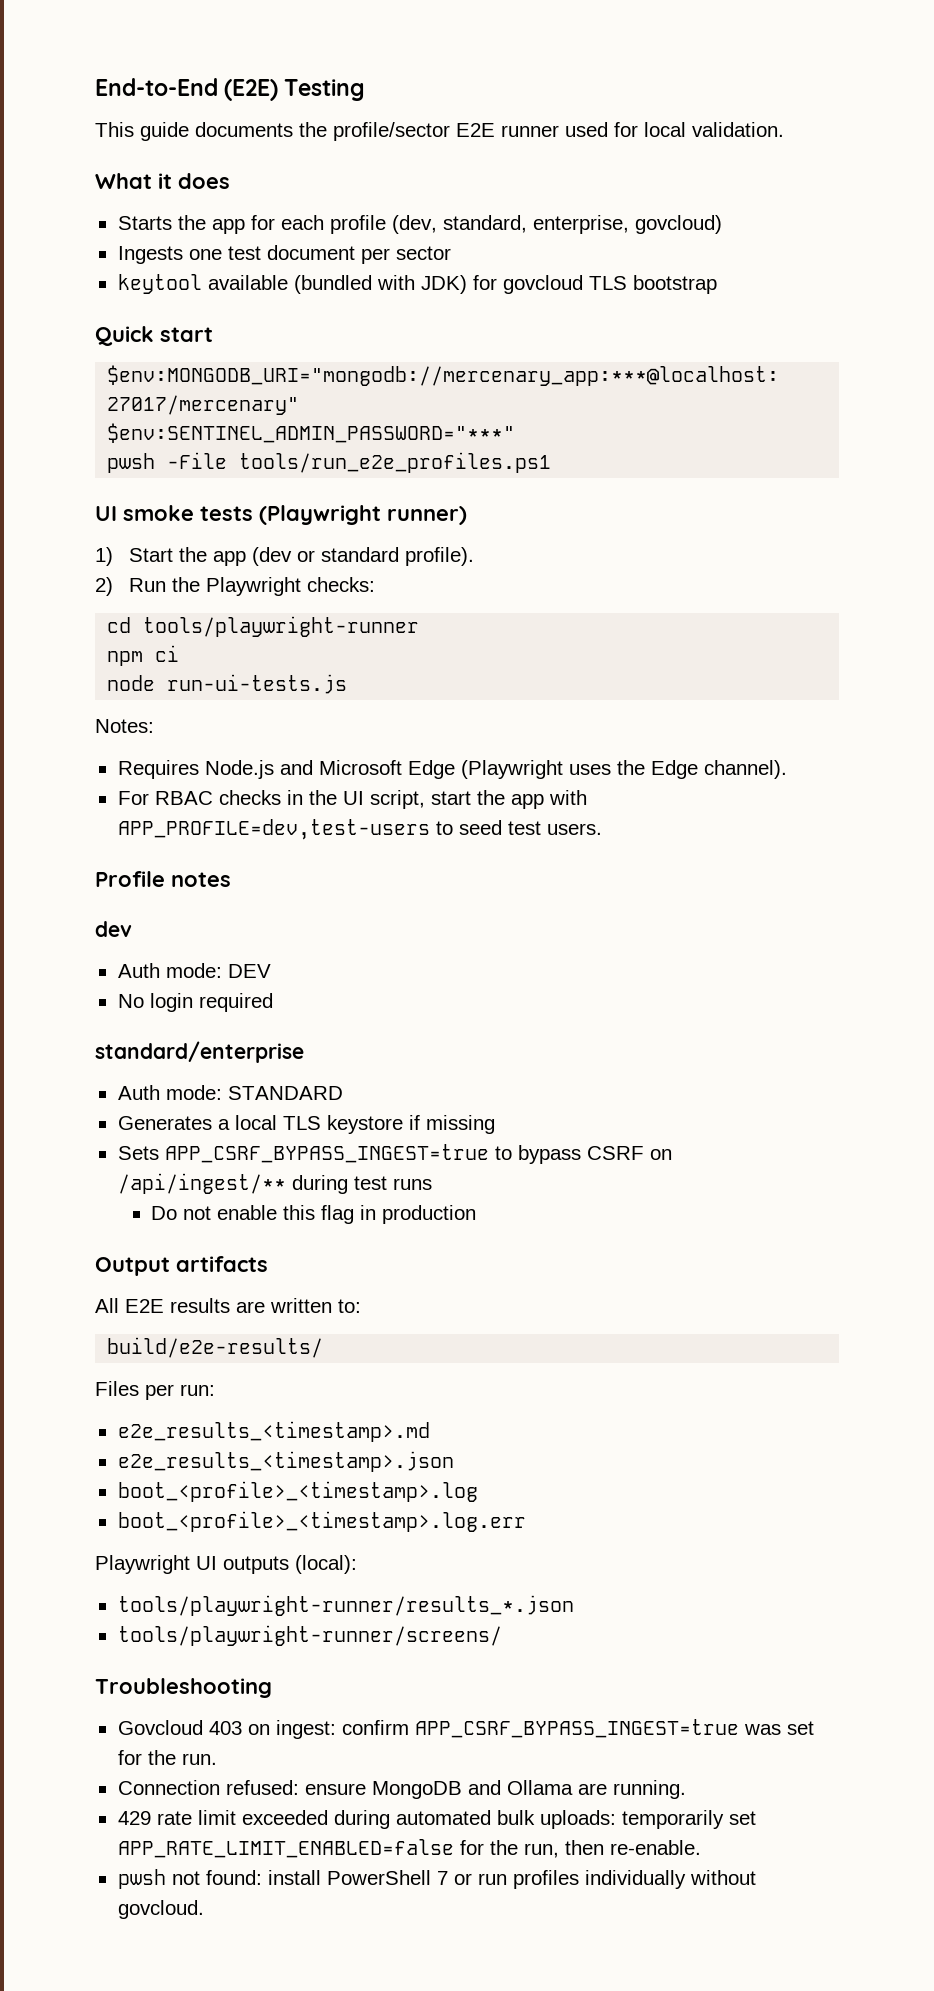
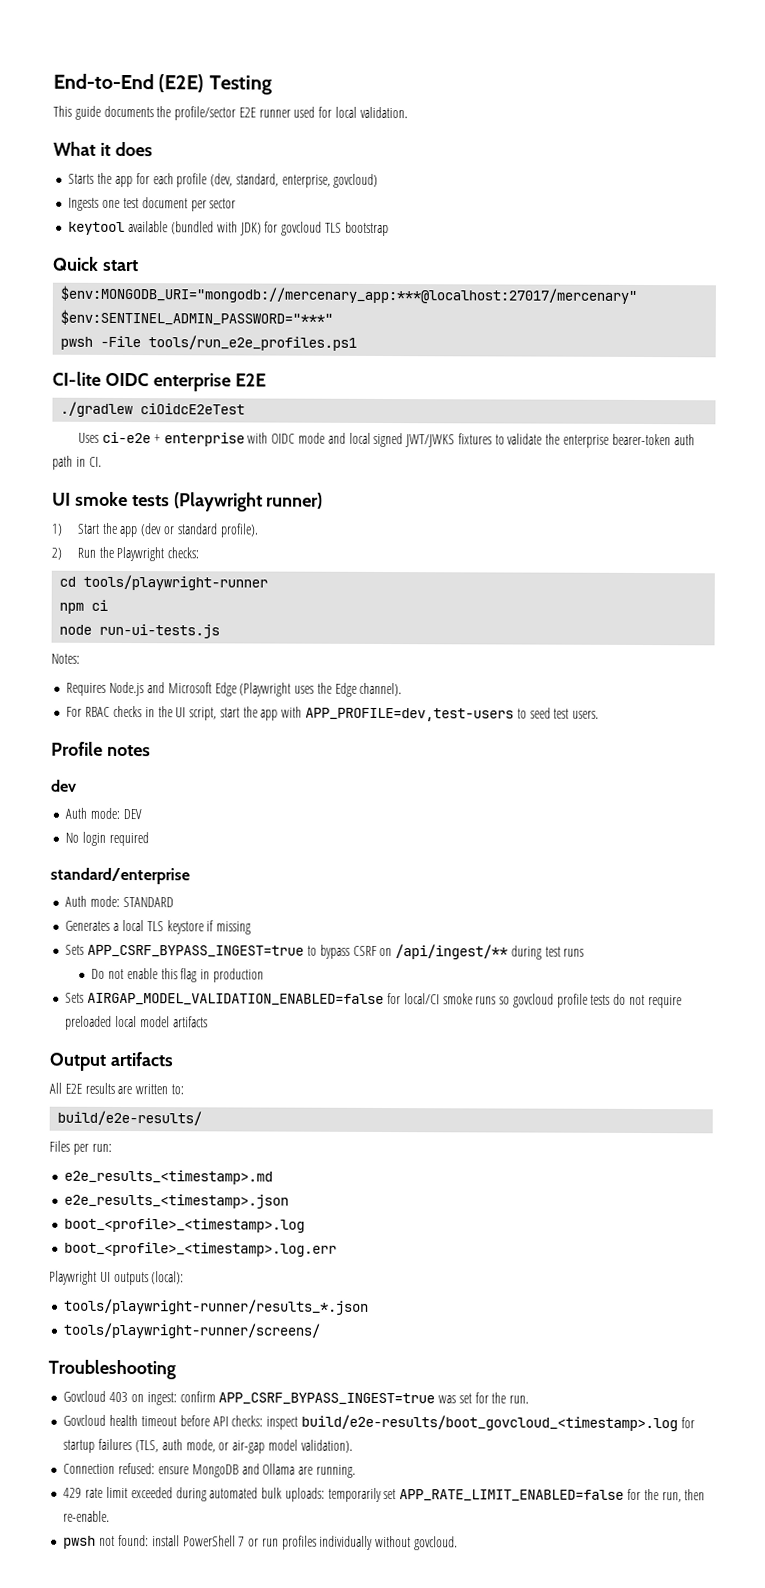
(552, 462) none -> [52,371,266,392] [60,401,246,418] [78,431,695,448] [52,455,102,470] // CI-lite OIDC enterprise E2E // ./gradlew ciOidcE2eTest // Uses ci-e2e + enterprise with OIDC mode and local signed JWT/JWKS fixtures to validate the enterprise bearer-token auth path in CI.
(477, 1214) none -> [65,992,682,1009] [65,1015,208,1030] // Sets AIRGAP_MODEL_VALIDATION_ENABLED=false for local/CI smoke runs so govcloud profile tests do not require preloaded local model artifacts
(217, 1759) none -> [63,1414,695,1432] [63,1438,353,1454] // Govcloud health timeout before API checks: inspect build/e2e-results/boot_govcloud_<timestamp>.log for startup failures (TLS, auth mode, or air-gap model validation).

